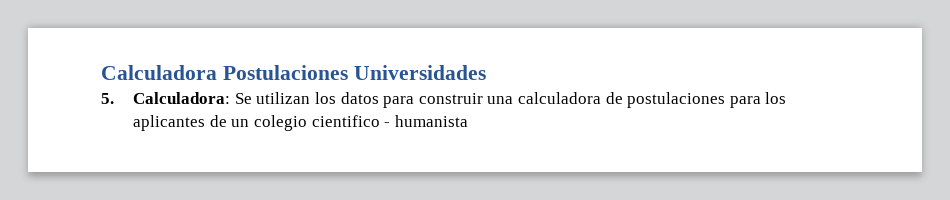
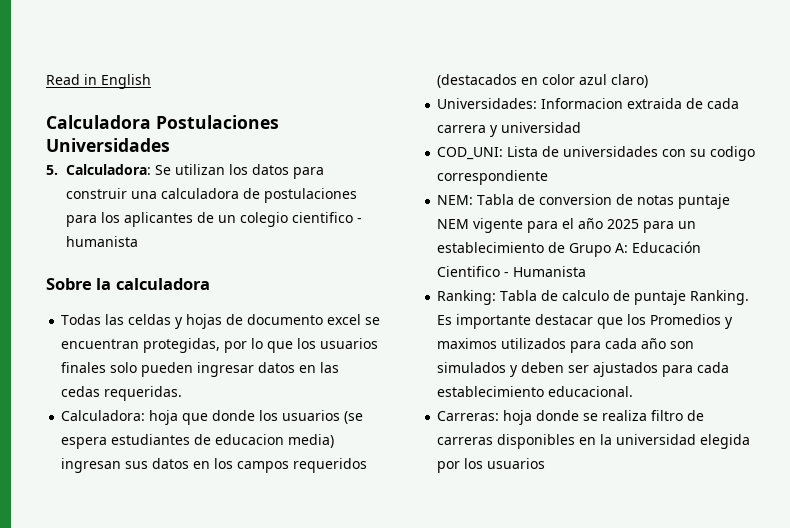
(101, 72) none -> [46,74,151,89] Read in English //
(468, 121) none -> [46,278,210,290] [61,314,381,329] [61,338,379,353] [61,362,340,377] [61,386,183,401] [61,410,364,425] [61,434,335,449] [61,458,368,473] [437,74,649,88] [437,98,740,109] [437,122,582,137] [437,146,756,161] [437,170,549,185] [437,194,731,209] [437,218,697,233] [437,241,702,257] [437,266,587,277] [437,290,750,305] [437,314,734,329] [437,338,695,353] [437,362,730,377] [437,386,634,397] [437,410,705,425] [437,434,751,449] [437,458,546,473] // Sobre la calculadora // Todas las celdas y hojas de documento excel se encuentran protegidas, por lo que los usuarios finales solo pueden ingresar datos en las cedas requeridas. // Calculadora: hoja que donde los usuarios (se espera estudiantes de educacion media) ingresan sus datos en los campos requeridos (destacados en color azul claro) // Universidades: Informacion extraida de cada carrera y universidad // COD_UNI: Lista de universidades con su codigo correspondiente // NEM: Tabla de conversion de notas puntaje NEM vigente para el año 2025 para un establecimiento de Grupo A: Educación Cientifico - Humanista // Ranking: Tabla de calculo de puntaje Ranking. Es importante destacar que los Promedios y maximos utilizados para cada año son simulados y deben ser ajustados para cada establecimiento educacional. // Carreras: hoja donde se realiza filtro de carreras disponibles en la universidad elegida por los usuarios

